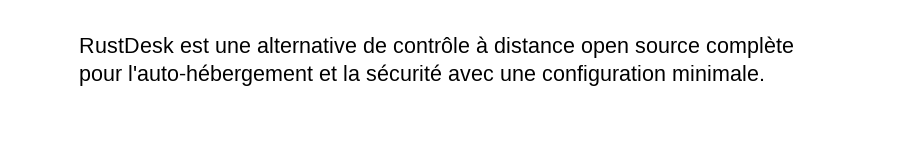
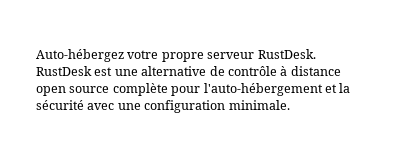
(79, 45) none -> [36,49,316,62] Auto-hébergez votre propre serveur RustDesk.

